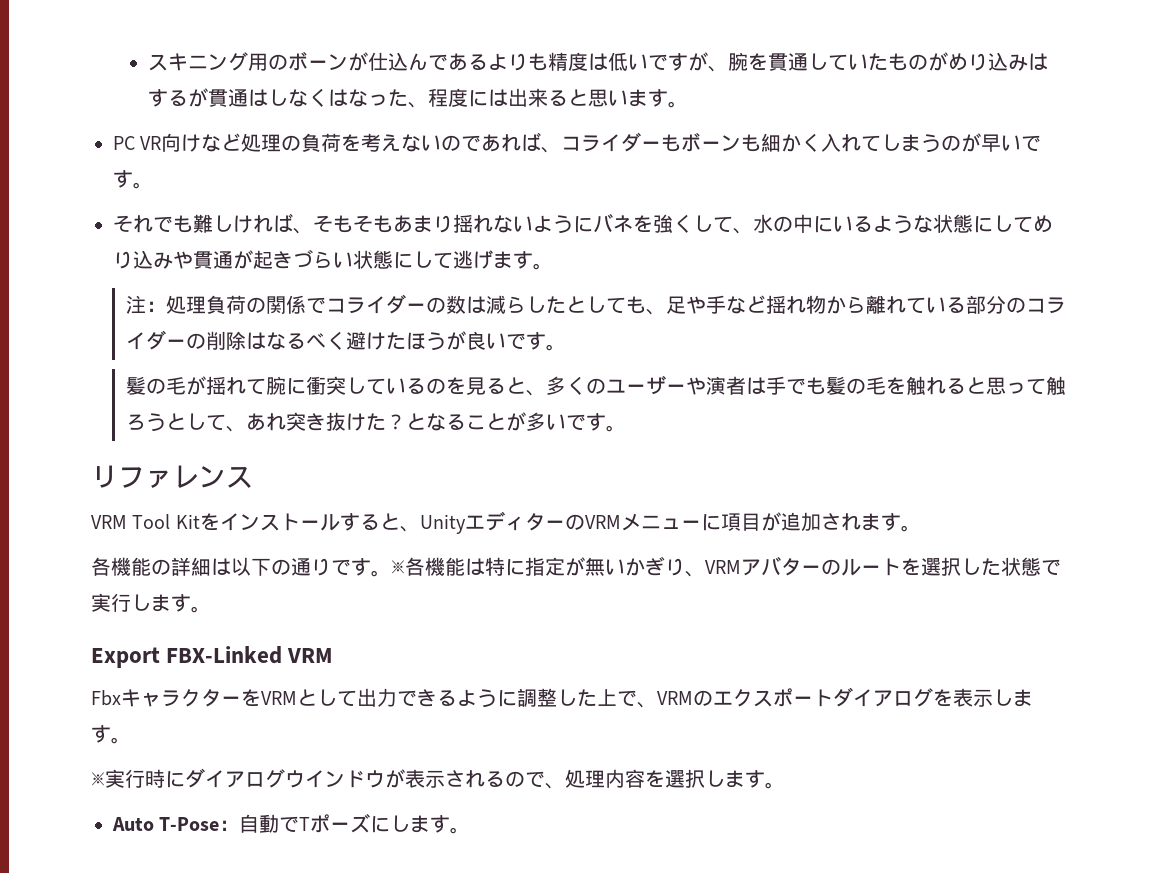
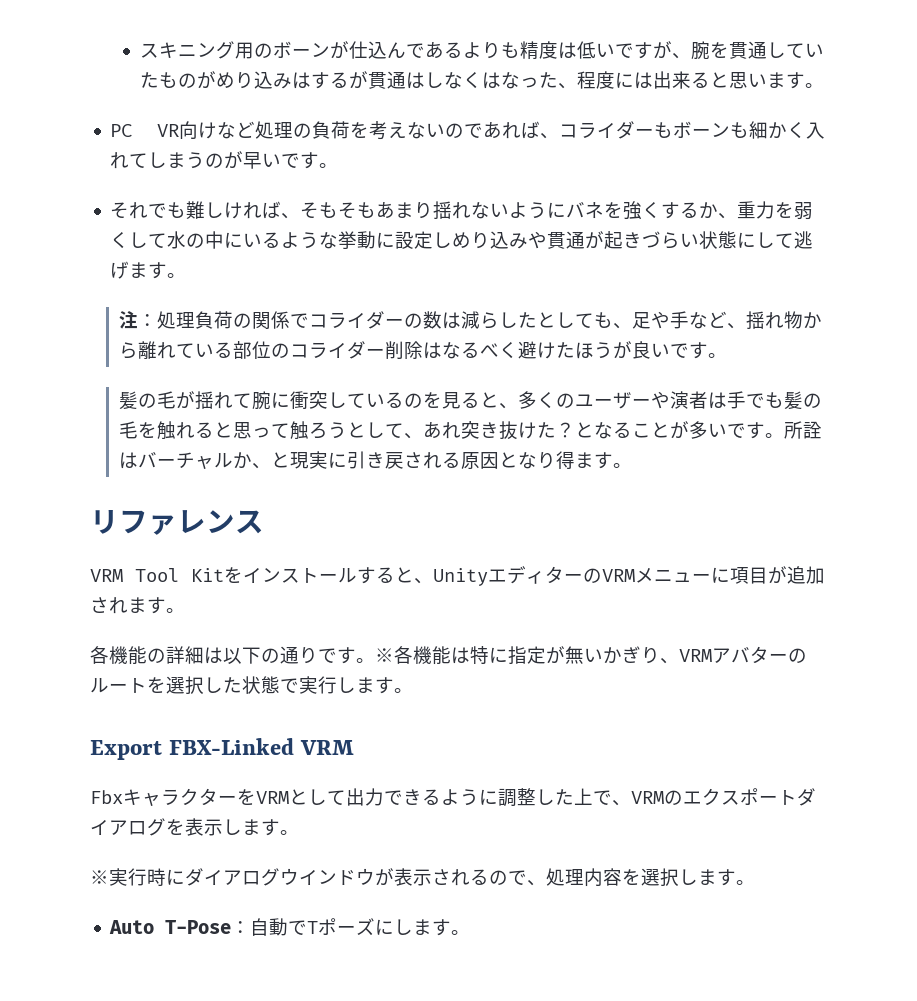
[693,215,753,234] して、 -> [661,201,814,220] [110,232,168,249] するか、重力を弱くして
[933,214,1033,233] 状態にして -> [338,231,453,249] 挙動に設定し
(766, 304) none -> [727,323,747,329] 、
[985,295,1006,314] 分 -> [252,341,272,359] 位
[185,333,206,349] の -> (386, 352) none
(626, 428) none -> [784,421,823,439] [119,451,633,469] 所詮はバーチャルか、と現実に引き戻される原因となり得ます。

